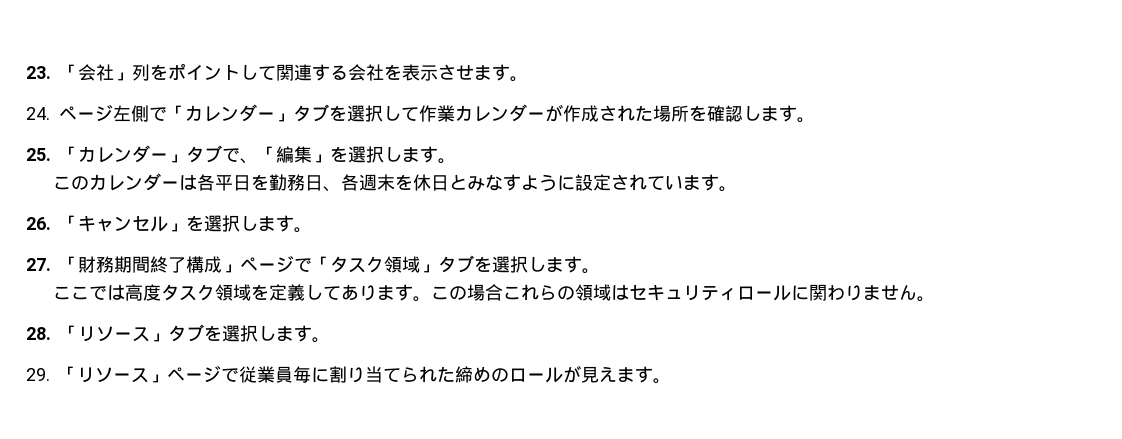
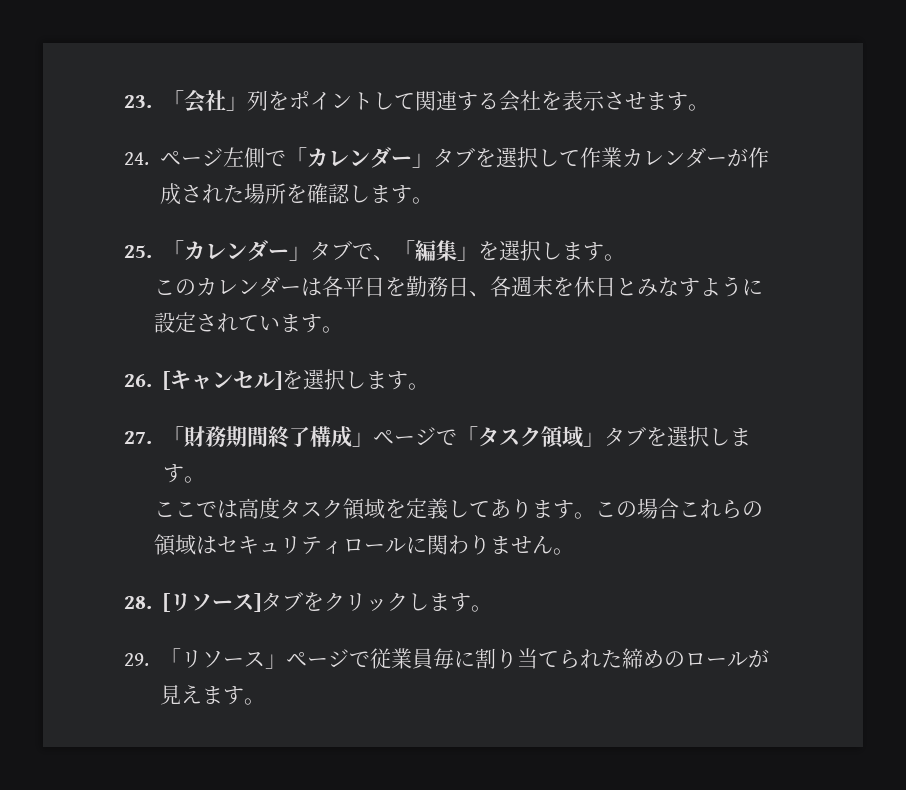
[60,215,78,230] 「 -> [162,371,171,390] [
[168,223,186,232] 」 -> [274,371,282,390] ]
[60,324,258,342] 「リソース」タブを選択 -> [162,592,408,612] [リソース]タブをクリック

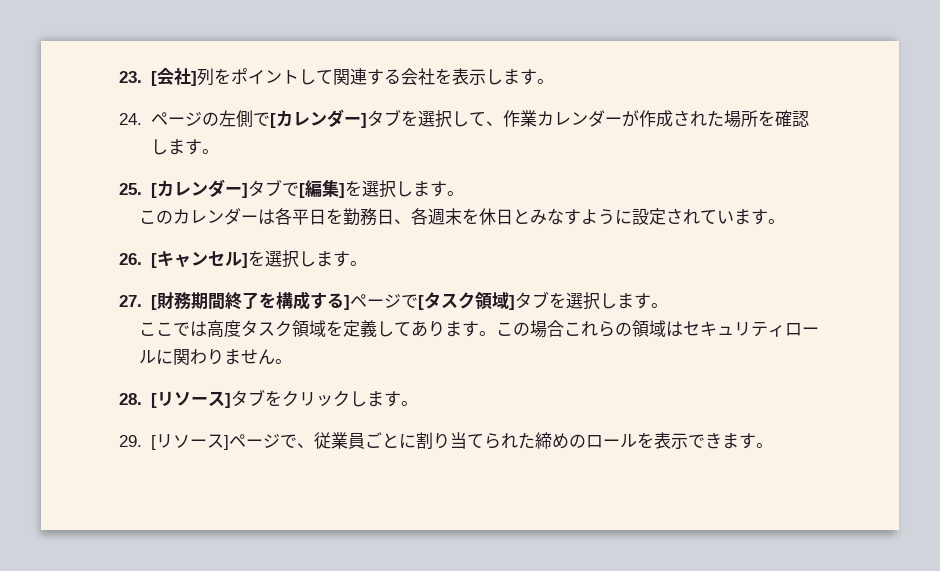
[162,89,247,113] 「会社」 -> [150,68,197,86] [会社]
[603,92,646,110] させ -> [485,69,503,85] し
[222,147,433,169] 左側で「カレンダー」 -> [201,109,367,128] の左側で[カレンダー]
(580, 158) none -> [485,121,503,126] 、
[162,240,478,261] 「カレンダー」タブで、「編集」 -> [150,179,345,198] [カレンダー]タブで[編集]
[162,426,184,444] 「 -> [150,295,157,310] [
[309,426,604,448] 構成」ページで「タスク領域」 -> [258,291,515,310] を構成する]ページで[タスク領域]
[159,648,454,669] 「リソース」ページで従業員毎 -> [150,432,399,450] [リソース]ページで、従業員ごと
[747,649,769,668] [159,684,202,705] が見え -> [636,432,722,449] を表示でき

